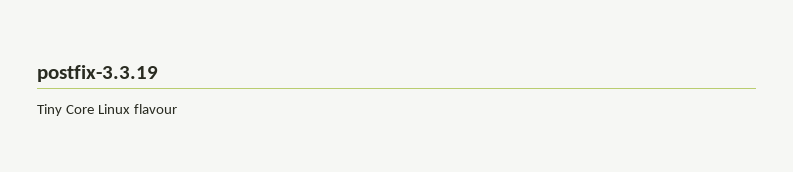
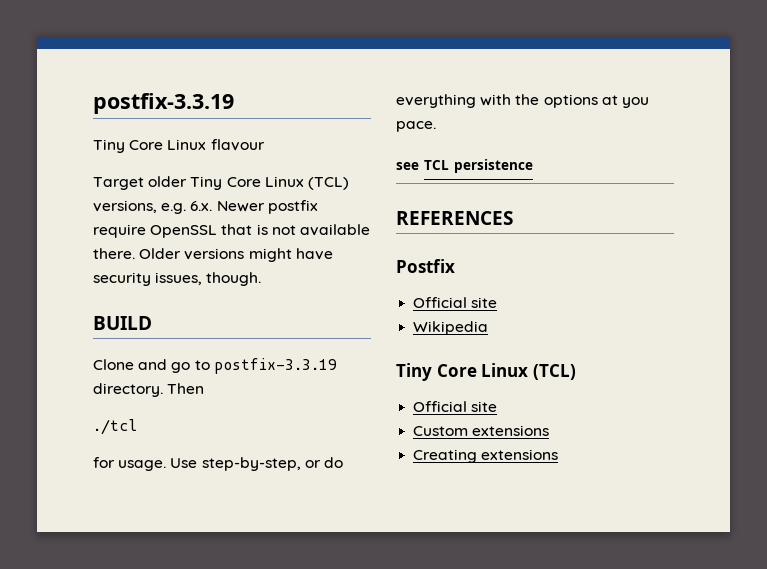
(177, 109) none -> [93,176,349,190] [93,200,318,214] [93,224,370,238] [93,248,333,262] [93,272,262,286] [93,316,152,330] [93,358,337,374] [93,383,205,397] [93,419,137,435] [93,457,343,471] [396,94,649,108] [396,121,436,132] [396,159,534,173] [396,211,513,225] [396,259,455,273] [413,297,498,308] [413,321,489,335] [396,363,576,381] [413,401,498,412] [413,425,550,436] [413,449,559,463] // Target older Tiny Core Linux (TCL) versions, e.g. 6.x. Newer postfix require OpenSSL that is not available there. Older versions might have security issues, though. // BUILD // Clone and go to postfix-3.3.19 directory. Then // ./tcl // for usage. Use step-by-step, or do everything with the options at you pace. // see TCL persistence // REFERENCES // Postfix // Official site // Wikipedia // Tiny Core Linux (TCL) // Official site // Custom extensions // Creating extensions

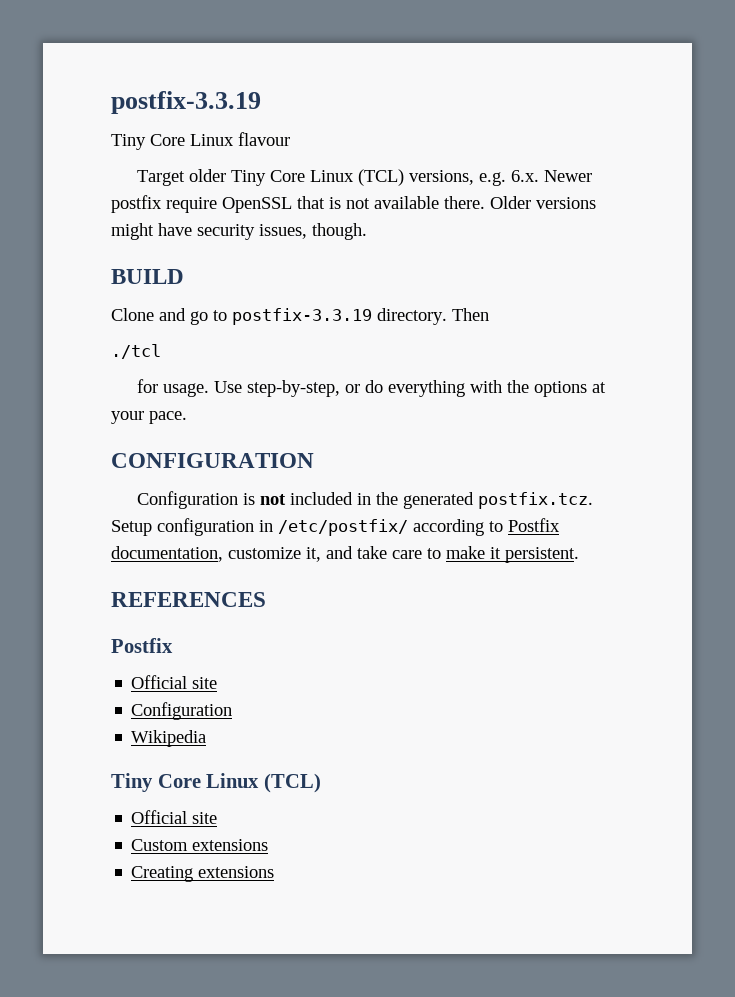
[621,97,649,108] you -> [111,411,144,424] your
[396,159,534,173] see TCL persistence -> [111,453,314,468] [136,491,593,509] [111,518,560,536] [111,546,579,563] CONFIGURATION // Configuration is not included in the generated postfix.tcz. Setup configuration in /etc/postfix/ according to Postfix documentation, customize it, and take care to make it persistent.
(498, 302) none -> [131,702,233,720] // Configuration

